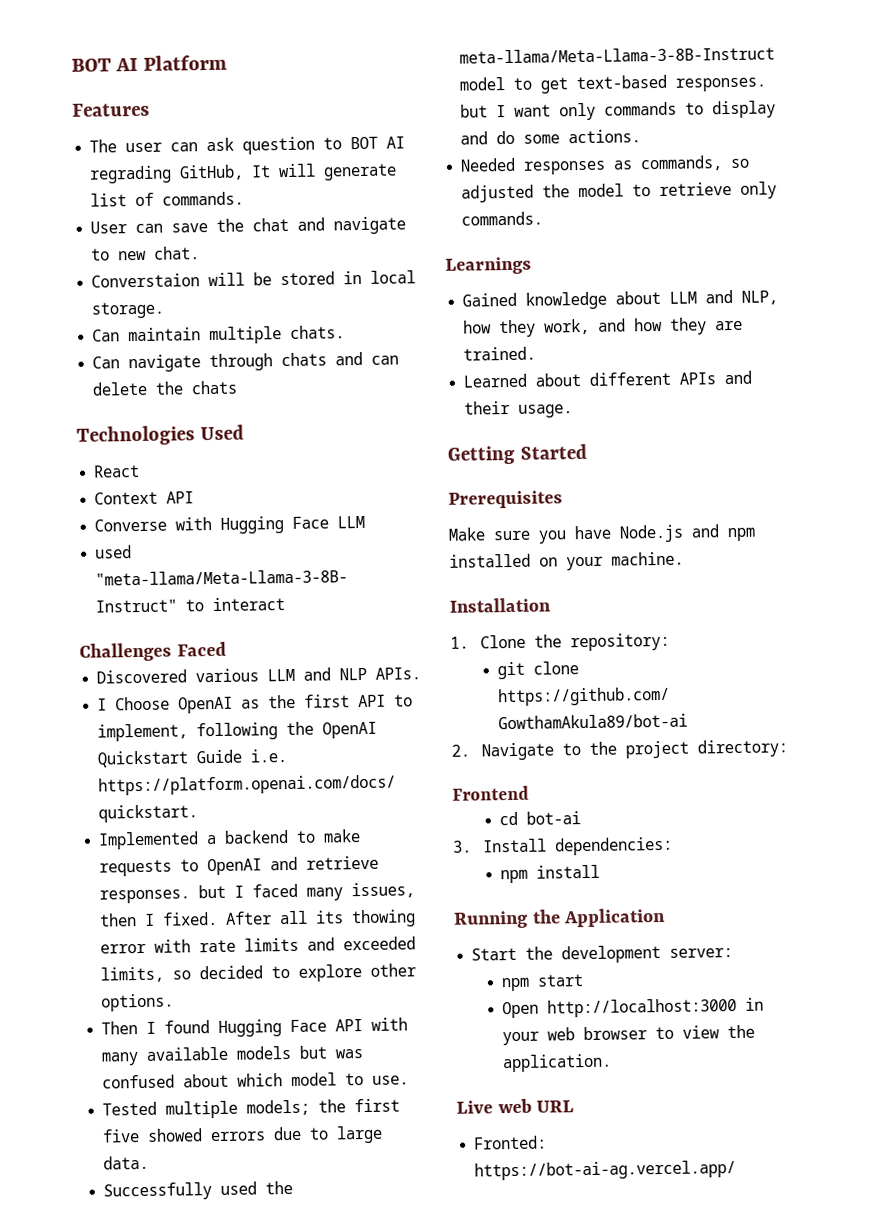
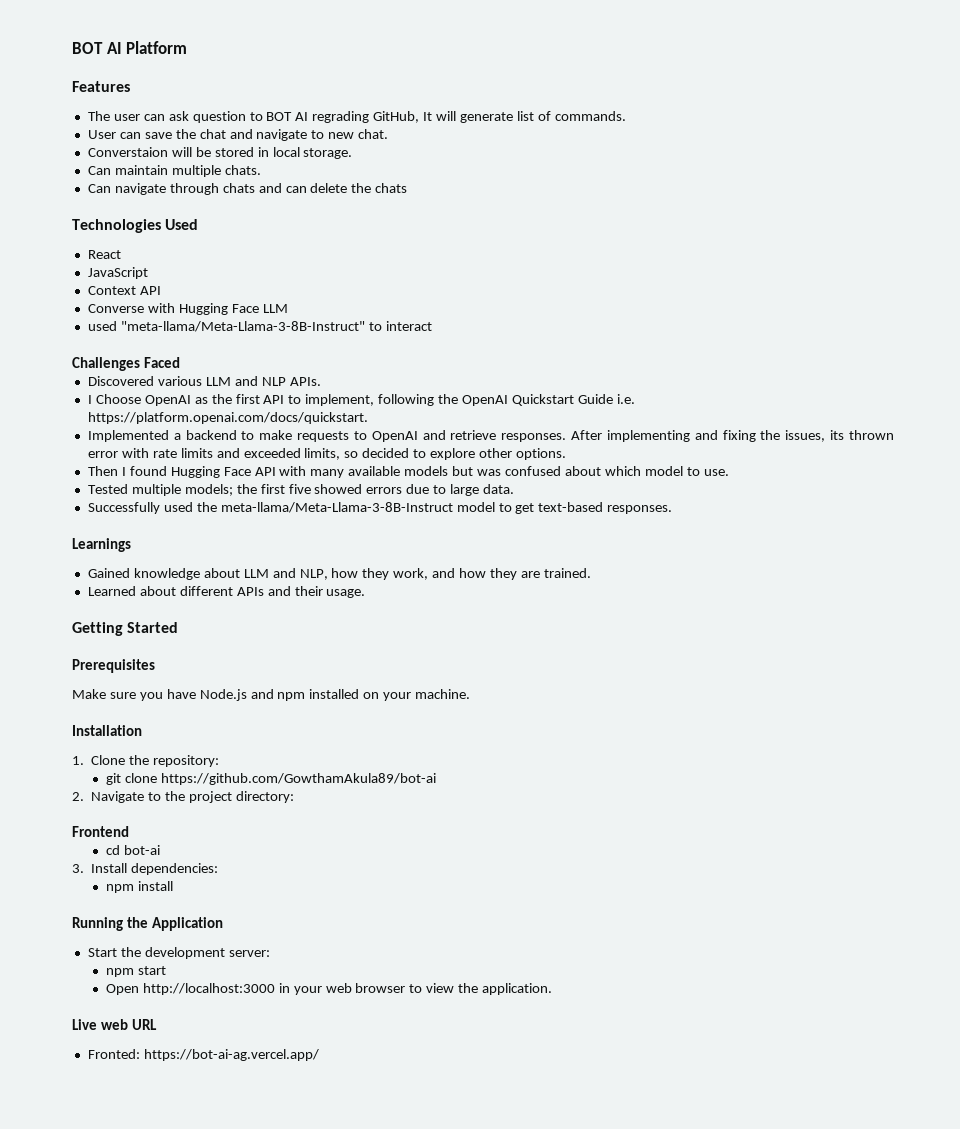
(141, 471) none -> [87,267,148,279] // JavaScript
[198,882,416,901] [99,909,417,928] but I faced many issues, then I fixed. After all its thowing -> [571,430,894,442] After implementing and fixing the issues, its thrown
[460,100,777,121] [460,129,642,145] [460,155,751,175] [461,181,778,203] [461,211,544,226] but I want only commands to display and do some actions. // Needed responses as commands, so adjusted the model to retrieve only commands. -> (673, 509) none

